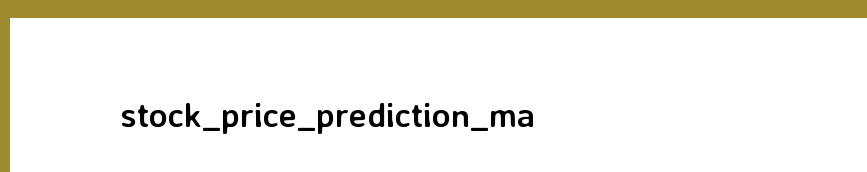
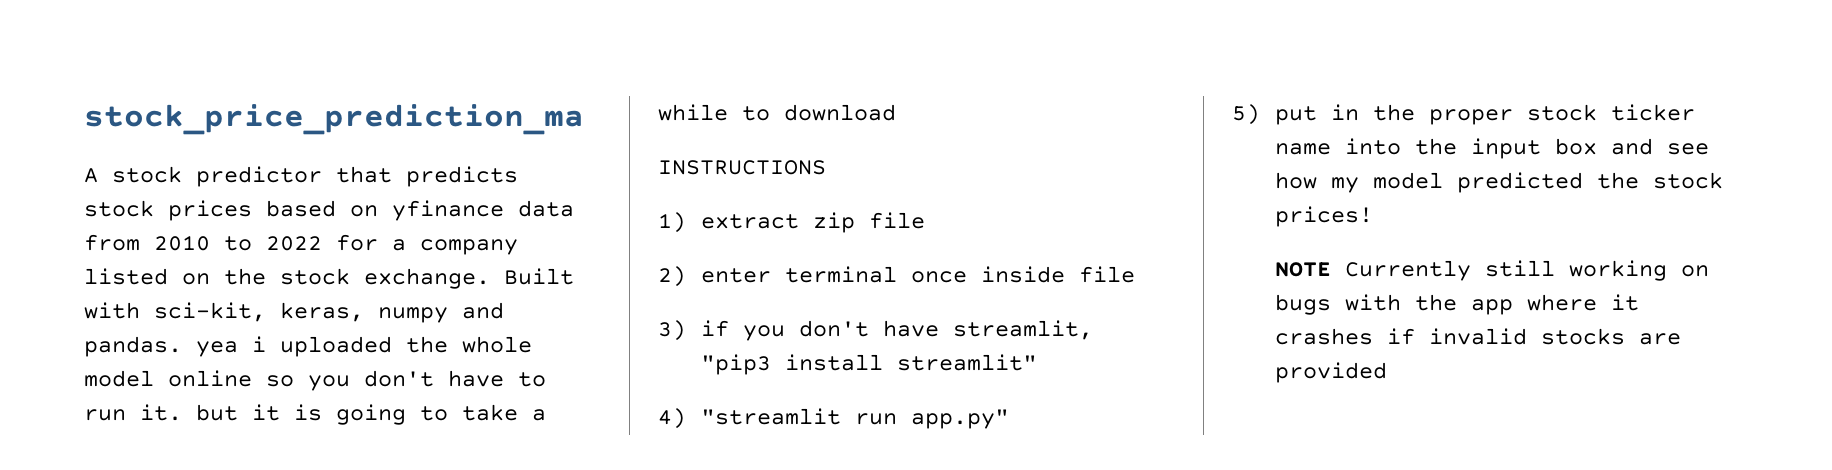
(535, 118) none -> [84,166,518,187] [84,200,574,221] [84,234,518,255] [84,268,574,289] [84,302,504,323] [84,336,532,357] [84,370,546,391] [84,404,546,425] [658,104,896,121] [658,160,826,175] [658,212,926,233] [658,266,1136,287] [658,320,1094,341] [701,354,1038,375] [658,408,1010,429] [1232,104,1696,125] [1275,138,1710,159] [1275,172,1724,193] [1275,206,1374,227] [1275,260,1710,281] [1275,294,1640,315] [1275,328,1682,345] [1275,362,1388,383] // A stock predictor that predicts stock prices based on yfinance data from 2010 to 2022 for a company listed on the stock exchange. Built with sci-kit, keras, numpy and pandas. yea i uploaded the whole model online so you don't have to run it. but it is going to take a while to download // INSTRUCTIONS // 1) extract zip file // 2) enter terminal once inside file // 3) if you don't have streamlit, "pip3 install streamlit" // 4) "streamlit run app.py" // 5) put in the proper stock ticker name into the input box and see how my model predicted the stock prices! // NOTE Currently still working on bugs with the app where it crashes if invalid stocks are provided

